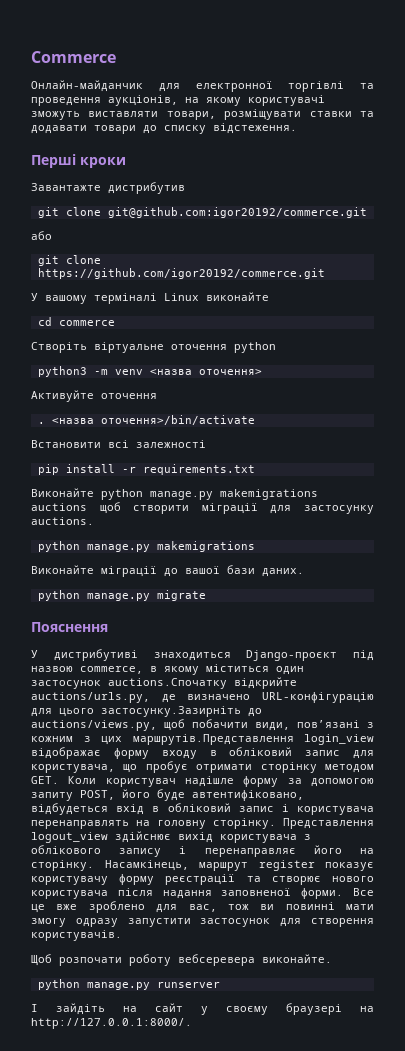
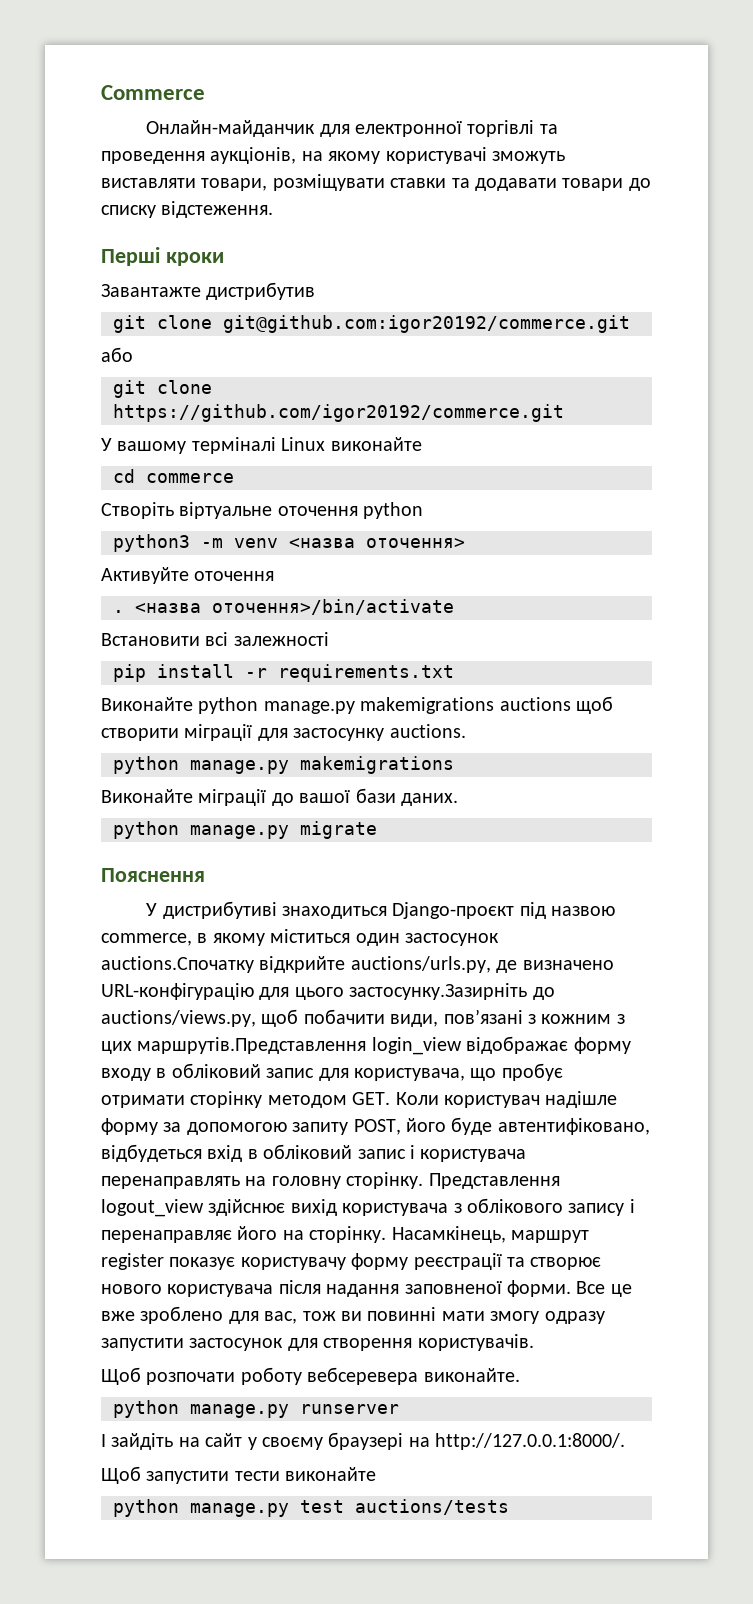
(192, 1023) none -> [101,1466,377,1484] [113,1499,509,1517] // Щоб запустити тести виконайте // python manage.py test auctions/tests

